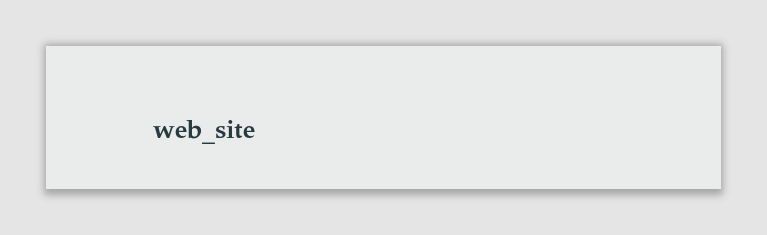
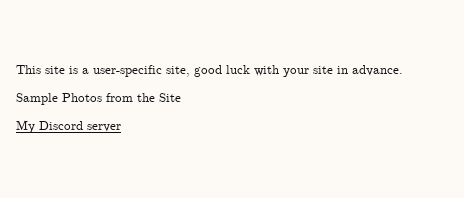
[153,120,255,144] web_site -> [16,65,403,77] [16,93,181,105] [16,120,121,133] This site is a user-specific site, good luck with your site in advance. // Sample Photos from the Site // My Discord server

